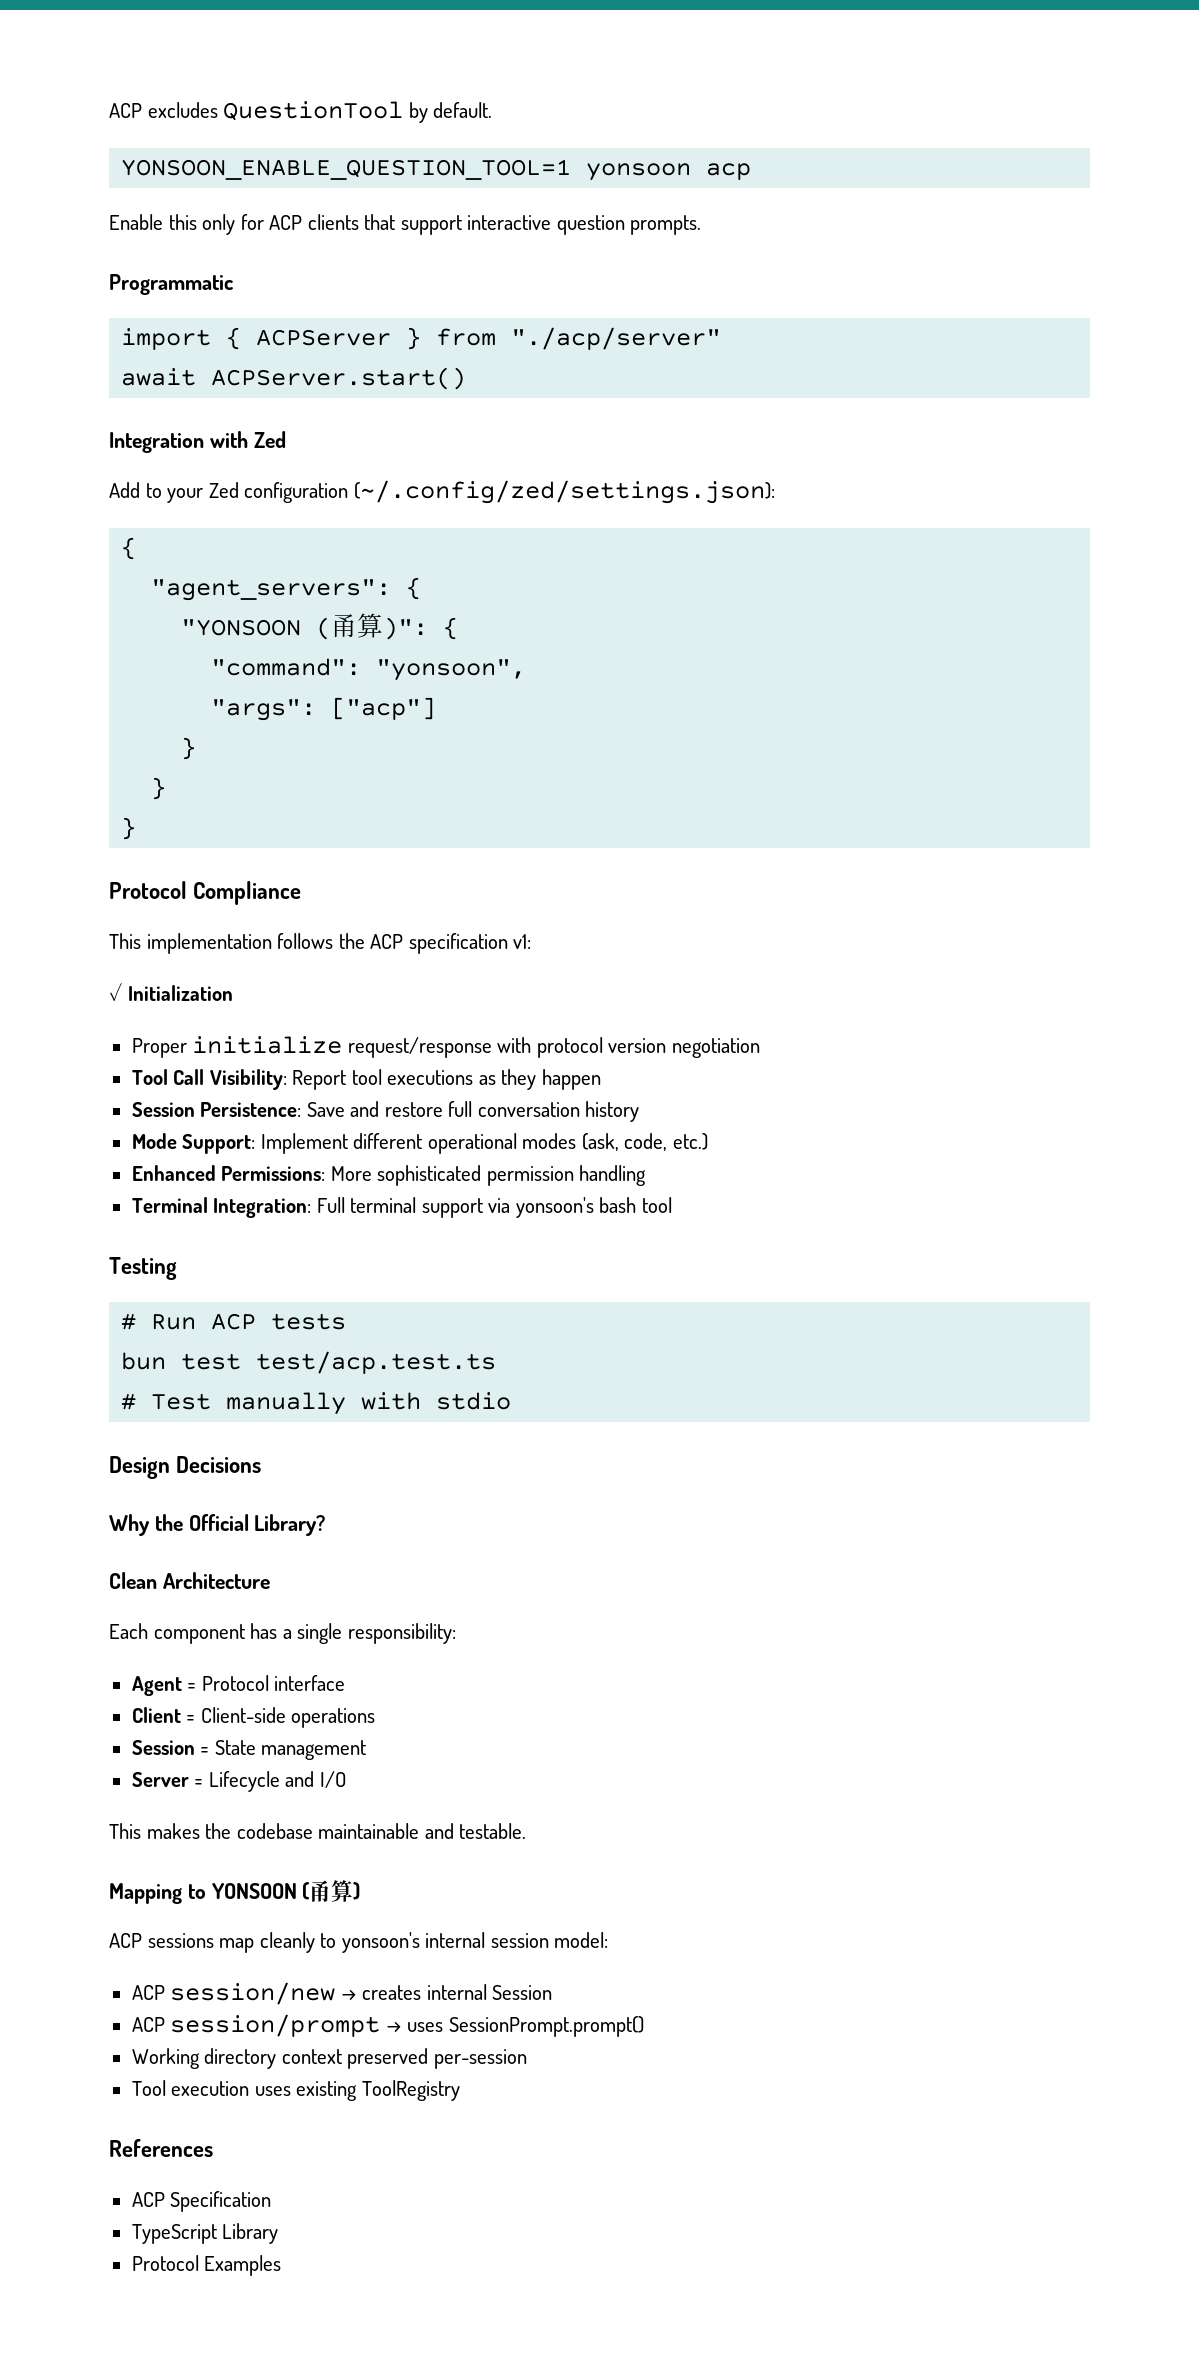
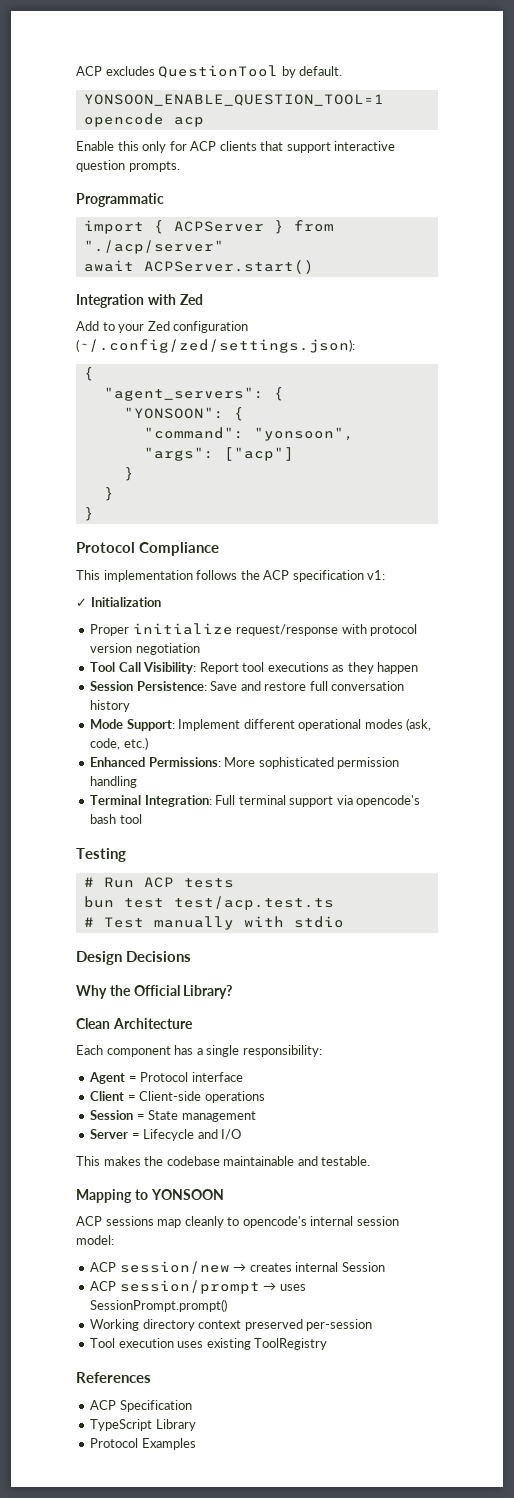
[586,163,692,181] yonsoon -> [83,113,164,127] opencode
[181,613,429,640] "YONSOON (甬算)": -> [123,407,224,419] "YONSOON":
[515,1197,594,1218] yonsoon's -> [356,795,421,807] opencode's
[302,1880,361,1902] (甬算) -> (224, 1194) none
[341,1932,420,1953] yonsoon's -> [242,1216,307,1228] opencode's

